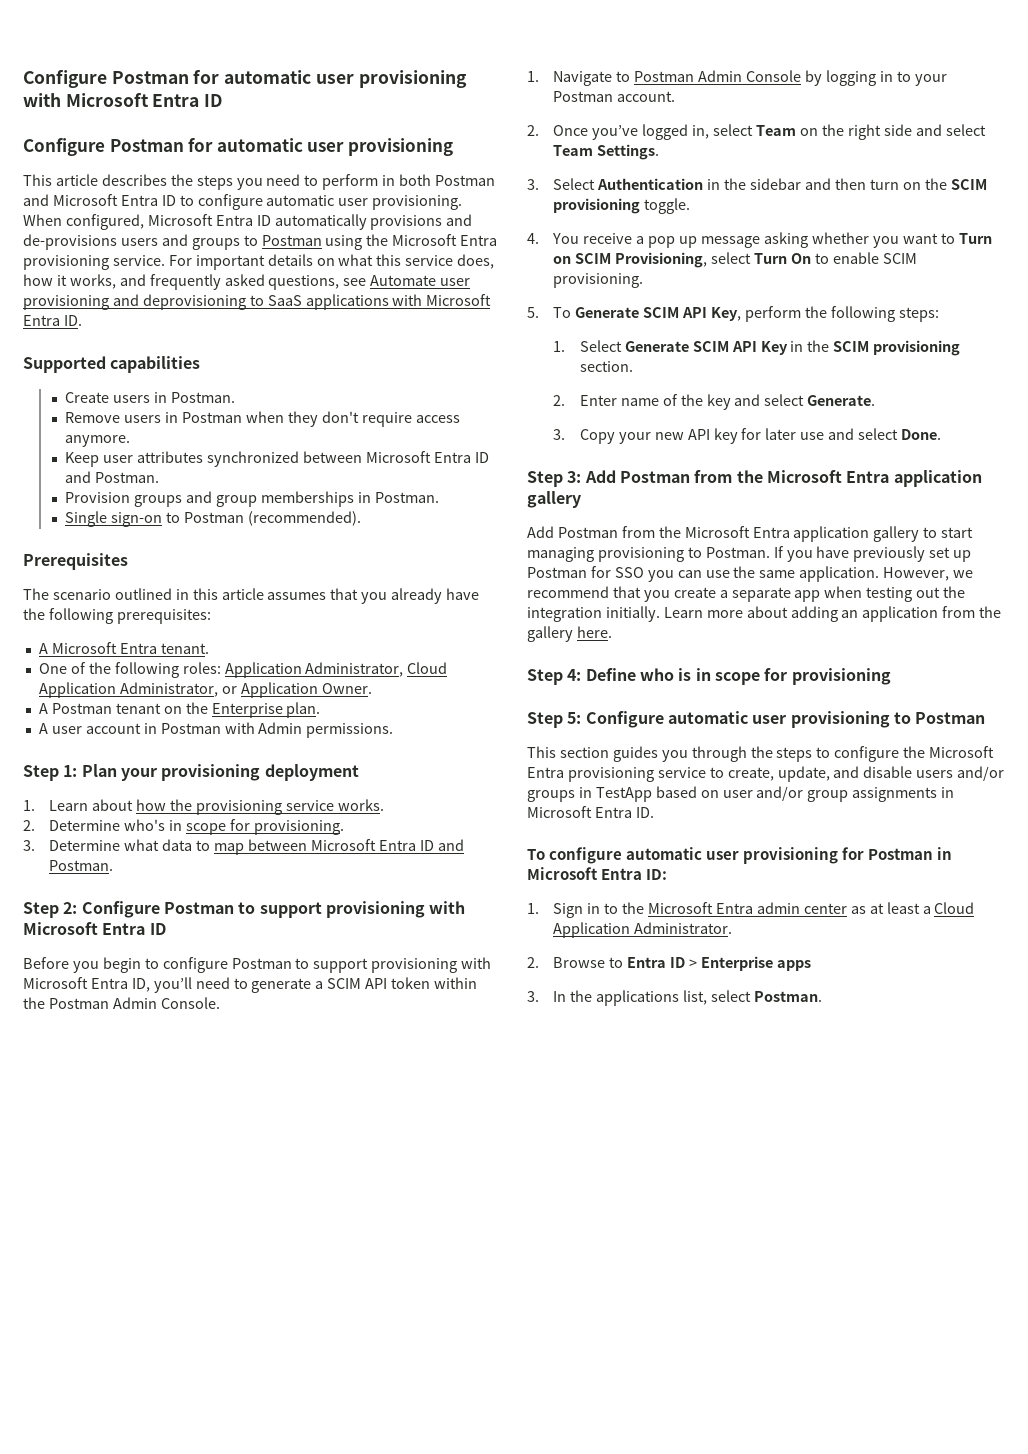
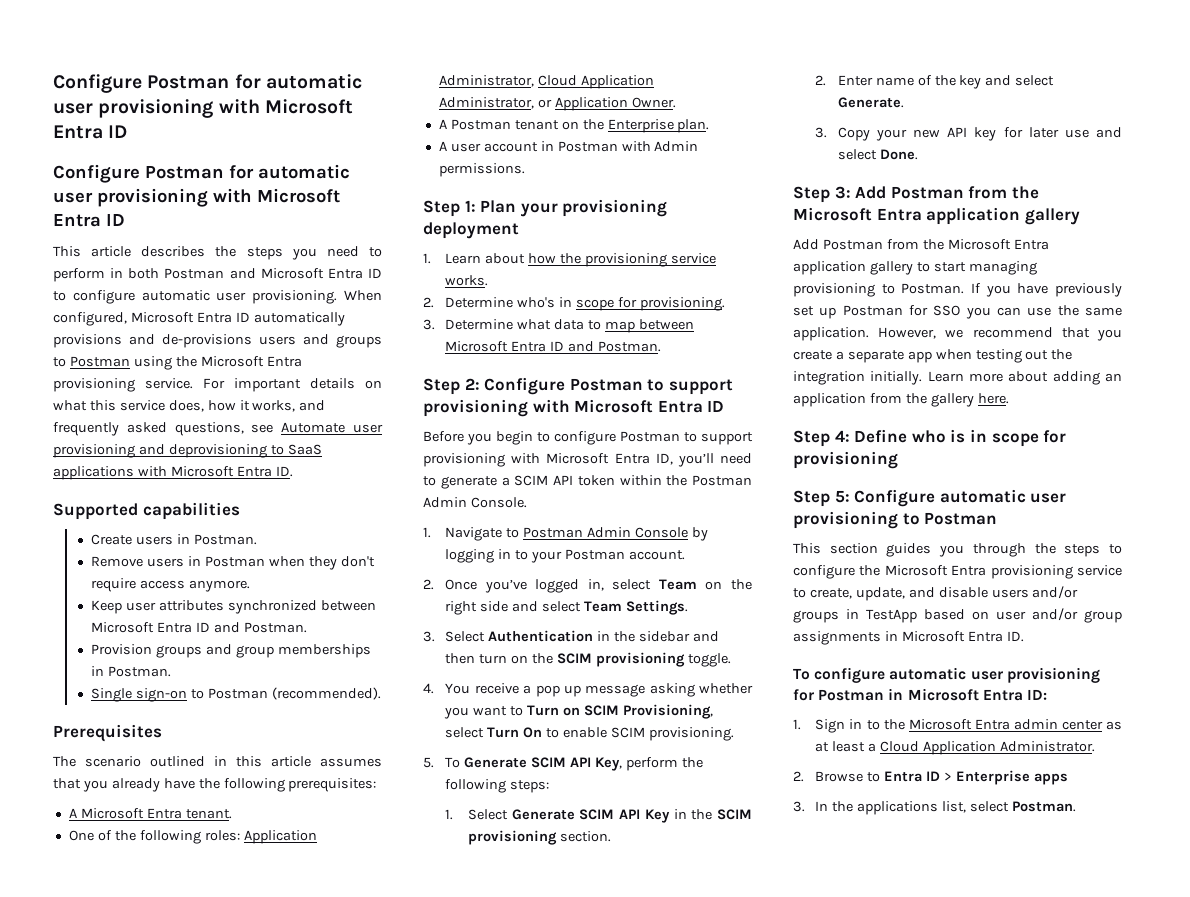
(453, 147) none -> [213,188,340,203] [53,214,125,227] with Microsoft Entra ID

